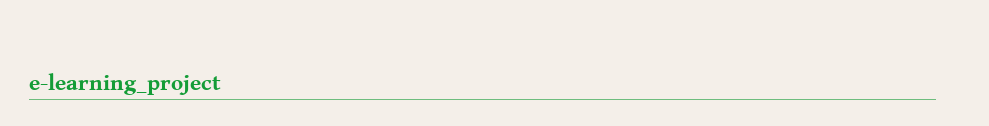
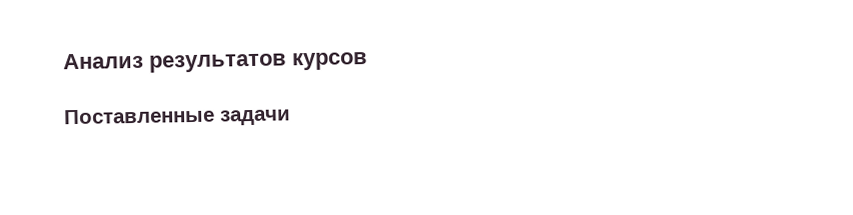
[29,73,221,95] e-learning_project -> [63,52,368,73] [63,107,291,126] Анализ результатов курсов // Поставленные задачи

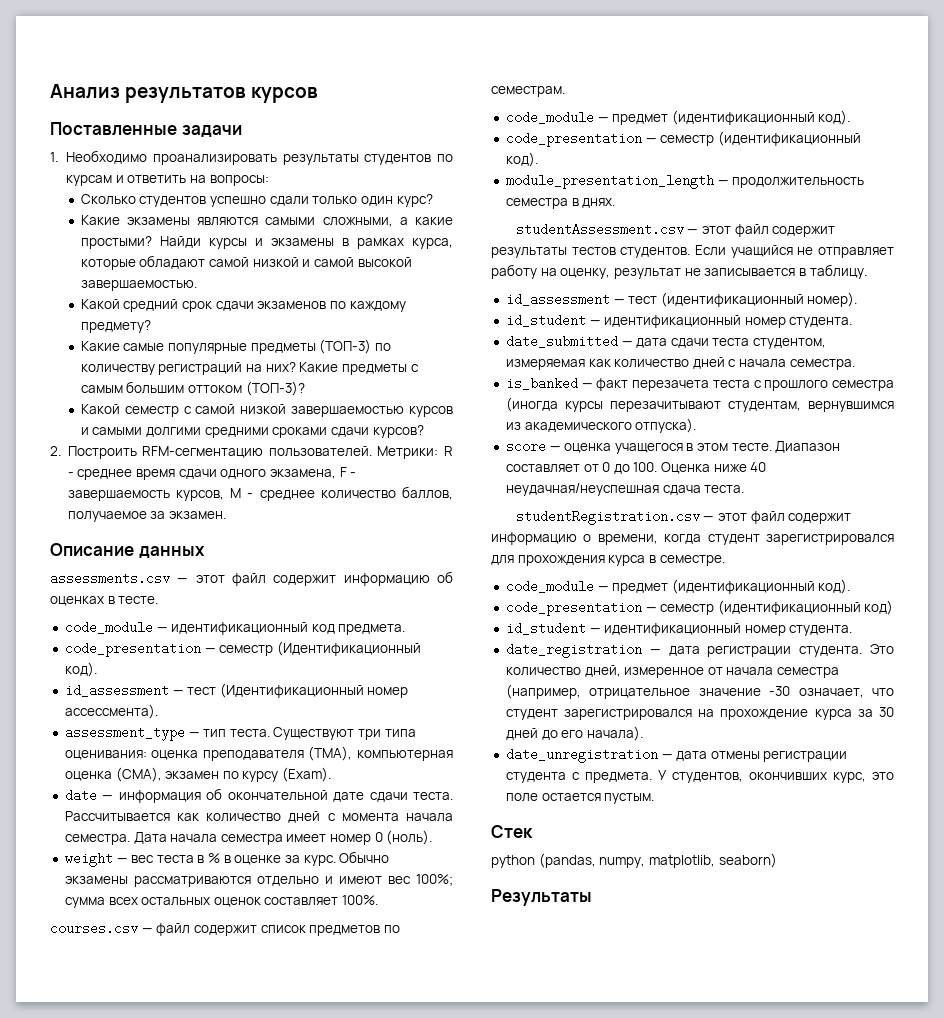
(291, 117) none -> [50,150,454,165] [65,175,269,186] [80,194,433,207] [80,215,453,227] [80,236,454,249] [80,255,412,270] [80,280,197,291] [80,299,406,312] [80,320,151,333] [80,339,392,354] [80,362,419,375] [80,381,305,396] [80,404,453,417] [80,425,424,438] [50,446,453,459] [67,467,357,480] [67,486,453,501] [67,511,227,522] [50,543,205,558] [50,571,453,586] [50,596,159,606] [64,621,406,635] [64,641,421,657] [64,662,97,677] [64,683,409,698] [64,704,158,719] [64,726,416,741] [64,746,453,761] [64,767,332,782] [64,788,453,803] [64,811,453,823] [64,830,433,845] [64,851,390,867] [64,874,453,887] [64,895,379,908] [50,922,400,936] [491,86,565,97] [505,110,851,125] [505,131,861,147] [505,152,538,167] [505,174,865,189] [505,198,616,209] [515,223,836,237] [491,245,894,258] [491,264,867,279] [505,292,858,307] [505,314,853,328] [505,335,827,349] [505,357,855,370] [505,377,894,391] [505,397,894,412] [505,418,697,433] [505,440,841,454] [505,462,767,474] [505,483,745,496] [515,510,852,525] [491,532,894,545] [491,555,725,566] [505,579,851,594] [505,600,894,616] [505,622,853,636] [505,643,894,658] [505,665,840,678] [505,684,894,699] [505,707,894,720] [505,726,643,741] [505,748,848,763] [505,770,894,783] [505,793,655,804] [491,825,533,838] [491,853,777,868] [491,889,592,906] // 1. Необходимо проанализировать результаты студентов по курсам и ответить на вопросы: // Сколько студентов успешно сдали только один курс? // Какие экзамены являются самыми сложными, а какие простыми? Найди курсы и экзамены в рамках курса, которые обладают самой низкой и самой высокой завершаемостью. // Какой средний срок сдачи экзаменов по каждому предмету? // Какие самые популярные предметы (ТОП-3) по количеству регистраций на них? Какие предметы с самым большим оттоком (ТОП-3)? // Какой семестр с самой низкой завершаемостью курсов и самыми долгими средними сроками сдачи курсов? // 2. Построить RFM-сегментацию пользователей. Метрики: R - среднее время сдачи одного экзамена, F - завершаемость курсов, M - среднее количество баллов, получаемое за экзамен. // Описание данных // assessments.csv — этот файл содержит информацию об оценках в тесте. // code_module — идентификационный код предмета. // code_presentation — семестр (Идентификационный код). // id_assessment — тест (Идентификационный номер ассессмента). // assessment_type — тип теста. Существуют три типа оценивания: оценка преподавателя (TMA), компьютерная оценка (СМА), экзамен по курсу (Exam). // date — информация об окончательной дате сдачи теста. Рассчитывается как количество дней с момента начала семестра. Дата начала семестра имеет номер 0 (ноль). // weight — вес теста в % в оценке за курс. Обычно экзамены рассматриваются отдельно и имеют вес 100%; сумма всех остальных оценок составляет 100%. // courses.csv — файл содержит список предметов по семестрам. // code_module — предмет (идентификационный код). // code_presentation — семестр (идентификационный код). // module_presentation_length — продолжительность семестра в днях. // studentAssessment.csv — этот файл содержит результаты тестов студентов. Если учащийся не отправляет работу на оценку, результат не записывается в таблицу. // id_assessment — тест (идентификационный номер). // id_student — идентификационный номер студента. // date_submitted — дата сдачи теста студентом, измеряемая как количество дней с начала семестра. // is_banked — факт перезачета теста с прошлого семестра (иногда курсы перезачитывают студентам, вернувшимся из академического отпуска). // score — оценка учащегося в этом тесте. Диапазон составляет от 0 до 100. Оценка ниже 40 неудачная/неуспешная сдача теста. // studentRegistration.csv — этот файл содержит информацию о времени, когда студент зарегистрировался для прохождения курса в семестре. // code_module — предмет (идентификационный код). // code_presentation — семестр (идентификационный код) // id_student — идентификационный номер студента. // date_registration — дата регистрации студента. Это количество дней, измеренное от начала семестра (например, отрицательное значение -30 означает, что студент зарегистрировался на прохождение курса за 30 дней до его начала). // date_unregistration — дата отмены регистрации студента с предмета. У студентов, окончивших курс, это поле остается пустым. // Стек // python (pandas, numpy, matplotlib, seaborn) // Результаты

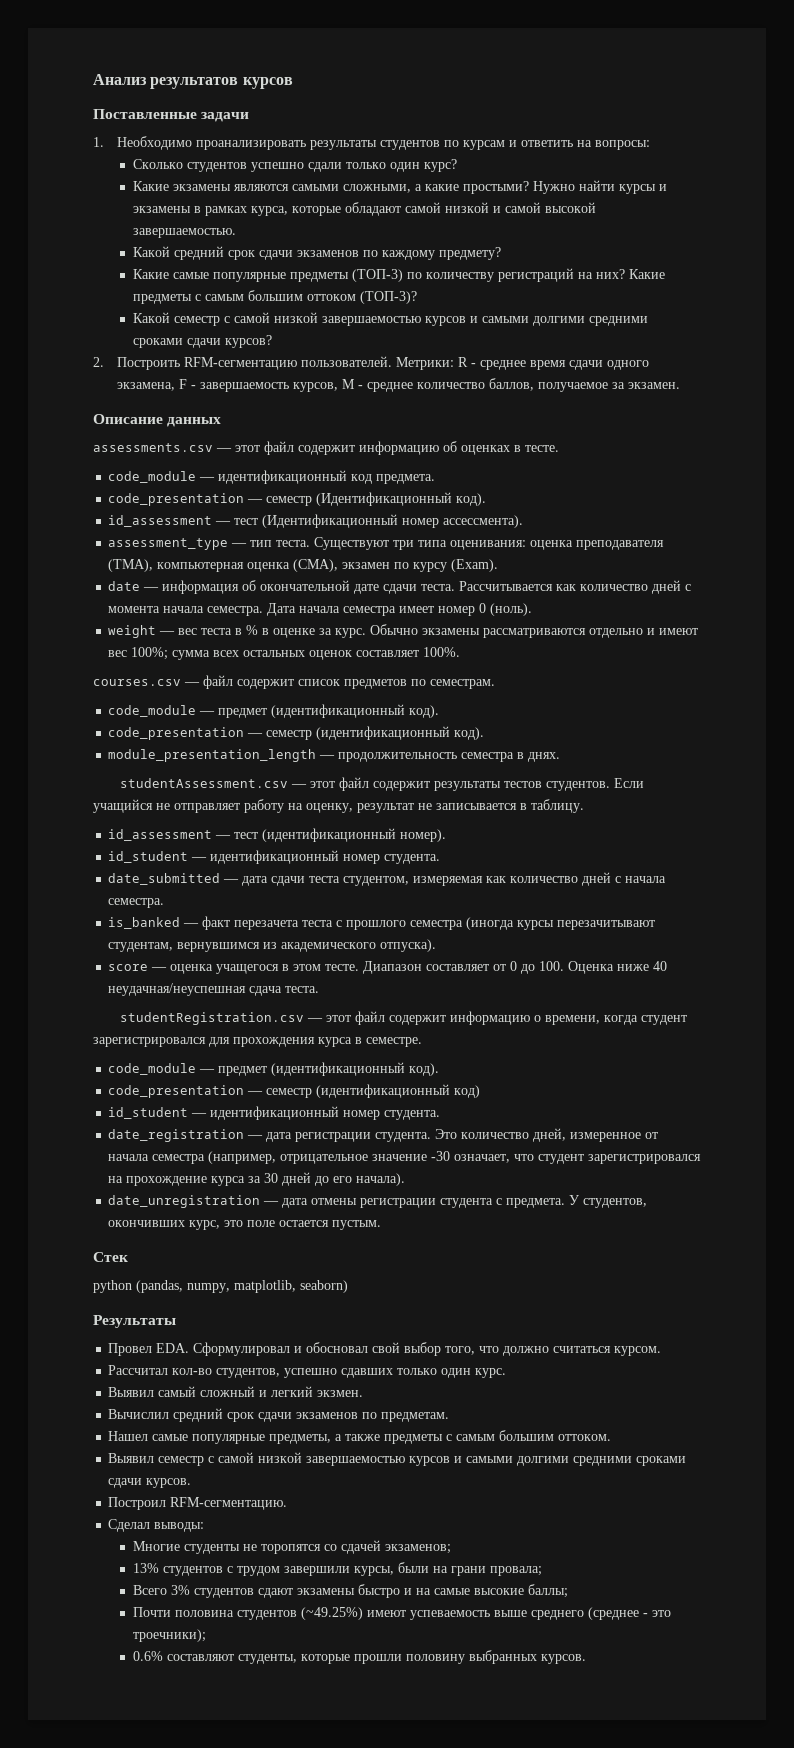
[159,236,201,248] Найди -> [532,180,615,194] Нужно найти
(592, 897) none -> [108,1342,662,1356] [108,1365,507,1378] [108,1386,364,1397] [108,1408,450,1422] [108,1430,612,1444] [108,1452,687,1466] [108,1478,192,1488] [108,1497,288,1510] [108,1519,205,1532] [132,1540,451,1554] [132,1562,542,1576] [132,1584,568,1598] [132,1607,671,1620] [132,1629,206,1642] [132,1650,586,1664] // Провел EDA. Сформулировал и обосновал свой выбор того, что должно считаться курсом. // Рассчитал кол-во студентов, успешно сдавших только один курс. // Выявил самый сложный и легкий экзмен. // Вычислил средний срок сдачи экзаменов по предметам. // Нашел самые популярные предметы, а также предметы с самым большим оттоком. // Выявил семестр с самой низкой завершаемостью курсов и самыми долгими средними сроками сдачи курсов. // Построил RFM-сегментацию. // Сделал выводы: // Многие студенты не торопятся со сдачей экзаменов; // 13% студентов с трудом завершили курсы, были на грани провала; // Всего 3% студентов сдают экзамены быстро и на самые высокие баллы; // Почти половина студентов (~49.25%) имеют успеваемость выше среднего (среднее - это троечники); // 0.6% составляют студенты, которые прошли половину выбранных курсов.

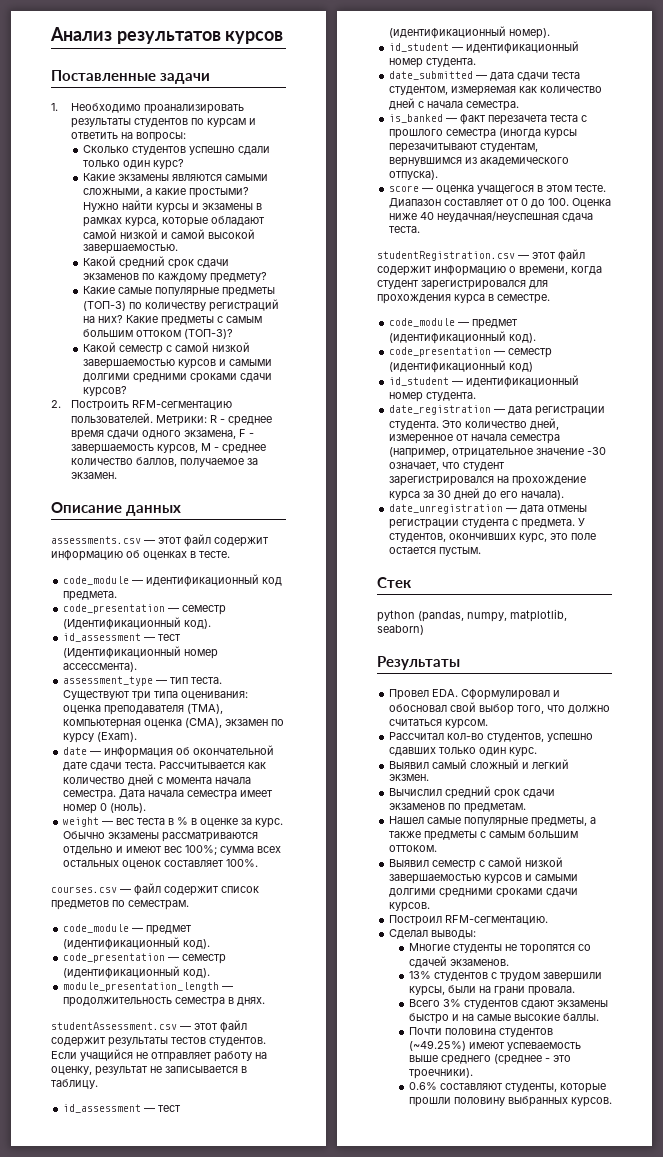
[384,1544,451,1554] экзаменов; -> [449,959,509,966] экзаменов.
[489,1566,542,1576] провала; -> [527,986,575,996] провала.
[527,1584,568,1598] баллы; -> [562,1013,599,1021] баллы.
[132,1629,206,1642] троечники); -> [408,1068,473,1079] троечники).

